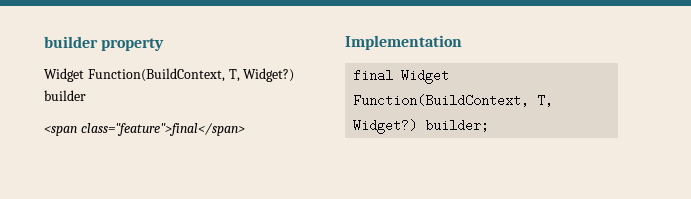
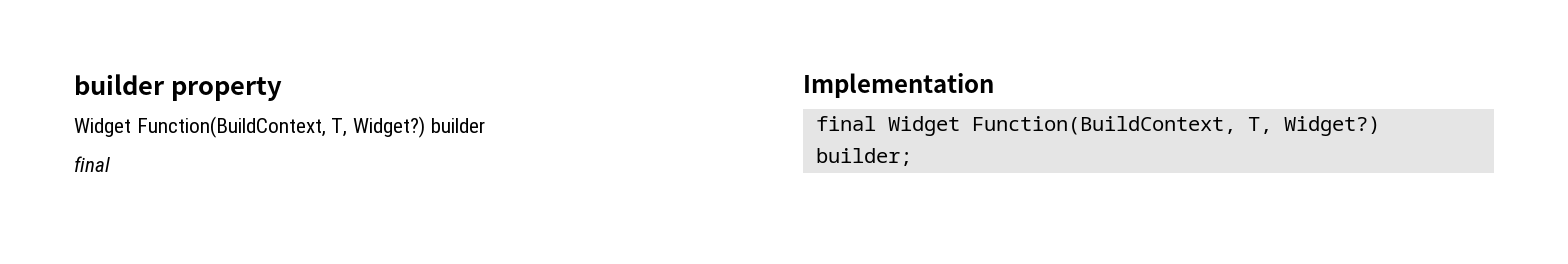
[44,123,245,136] <span class="feature">final</span> -> [74,156,110,172] final

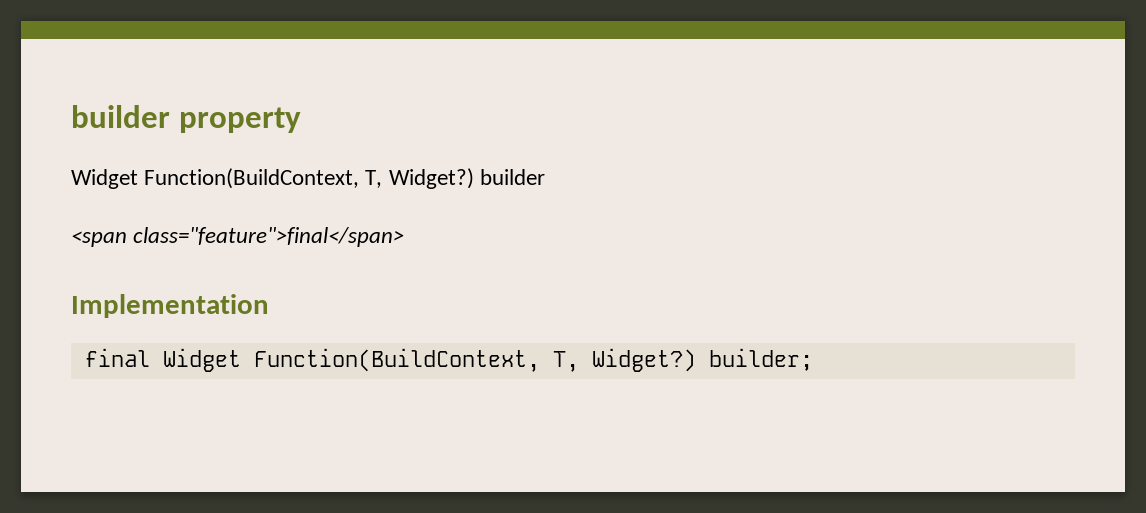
[74,156,110,172] final -> [71,227,405,247] <span class="feature">final</span>

